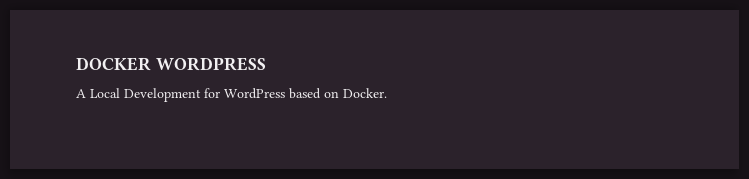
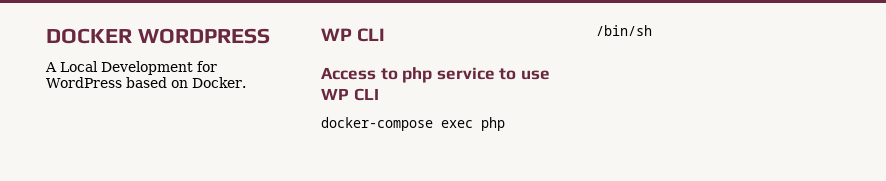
(387, 93) none -> [321,28,386,42] [321,67,550,83] [321,88,379,101] [321,117,505,131] [596,25,652,36] // WP CLI // Access to php service to use WP CLI // docker-compose exec php /bin/sh

